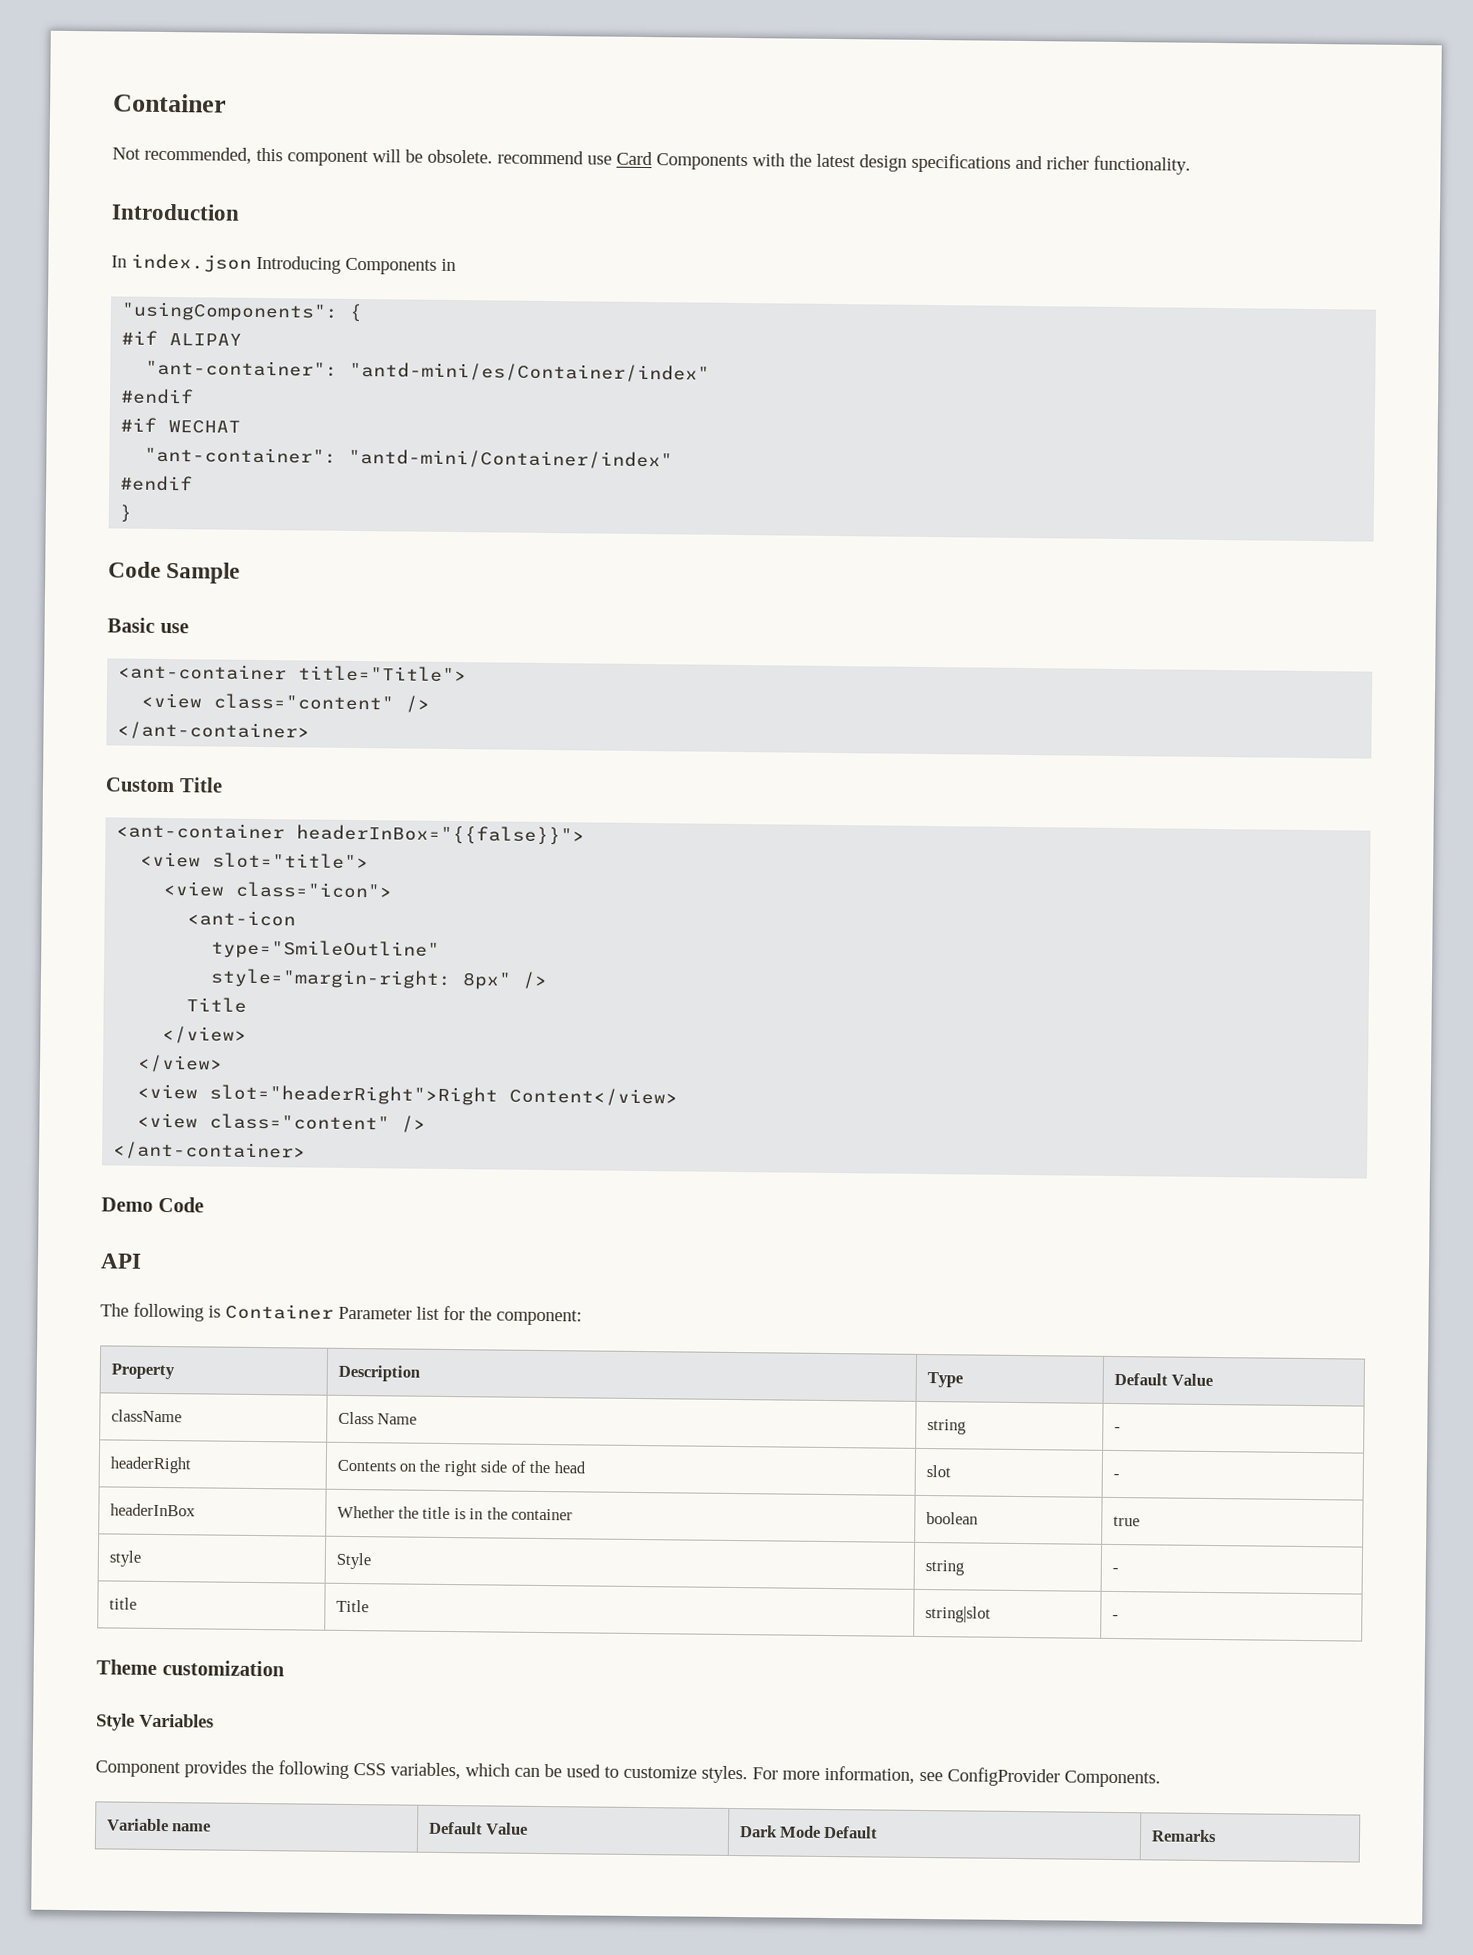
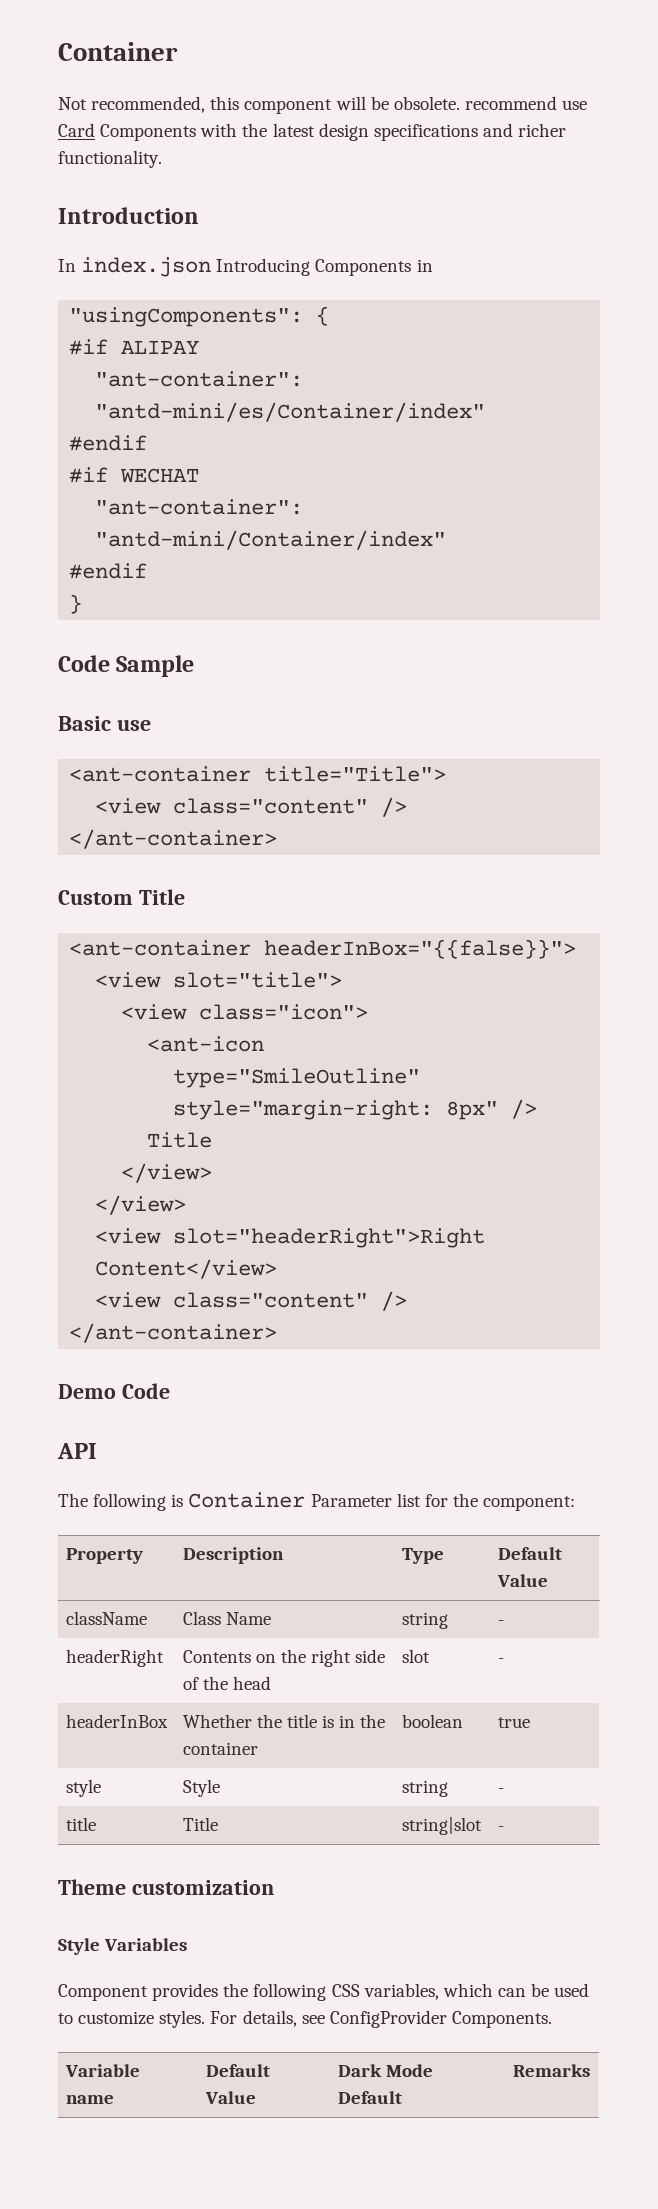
[782,1765,915,1784] more information, -> [242,2010,297,2027] details,

